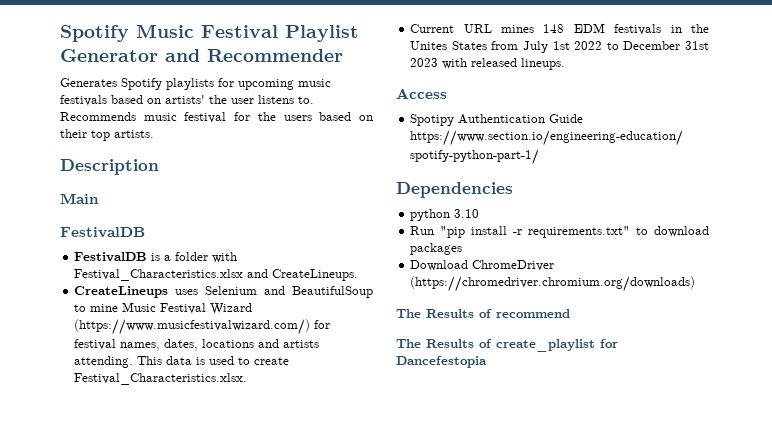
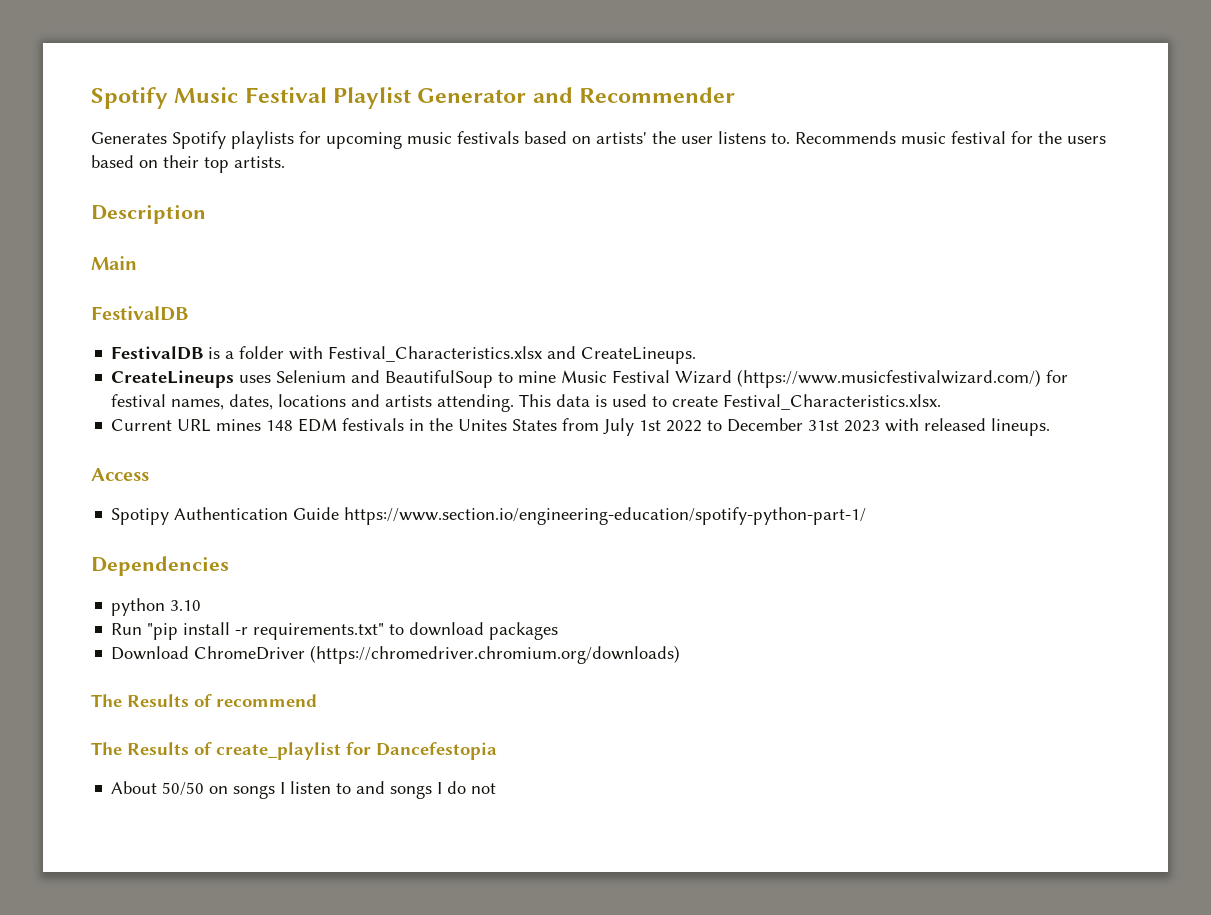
(487, 362) none -> [111,781,497,799] // About 50/50 on songs I listen to and songs I do not

